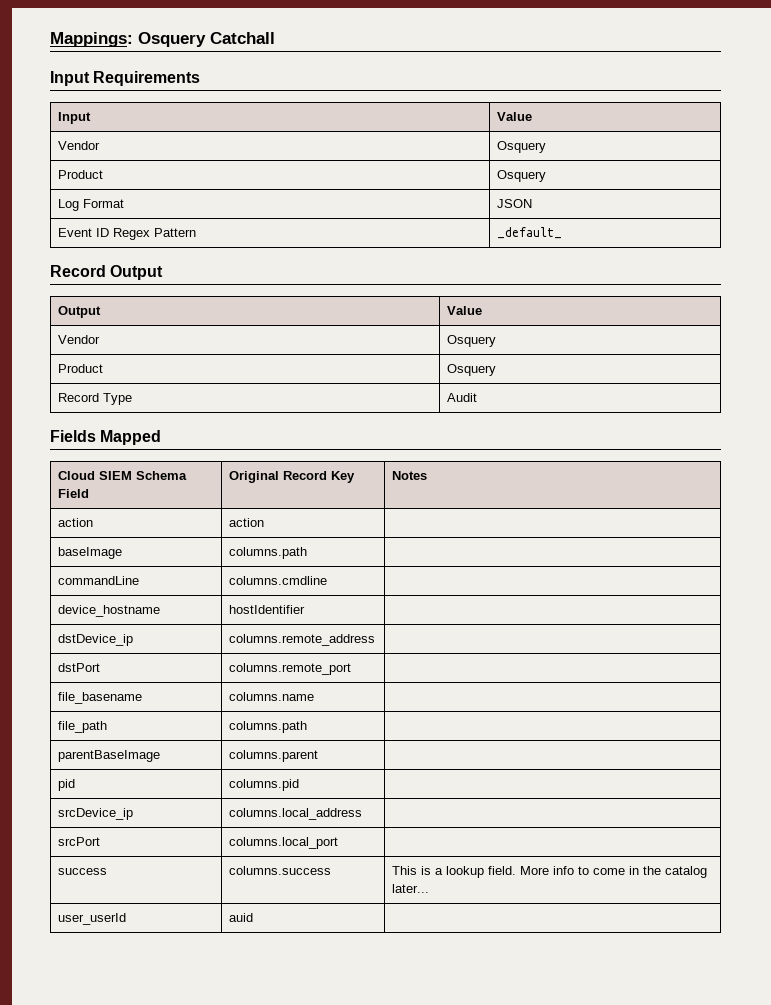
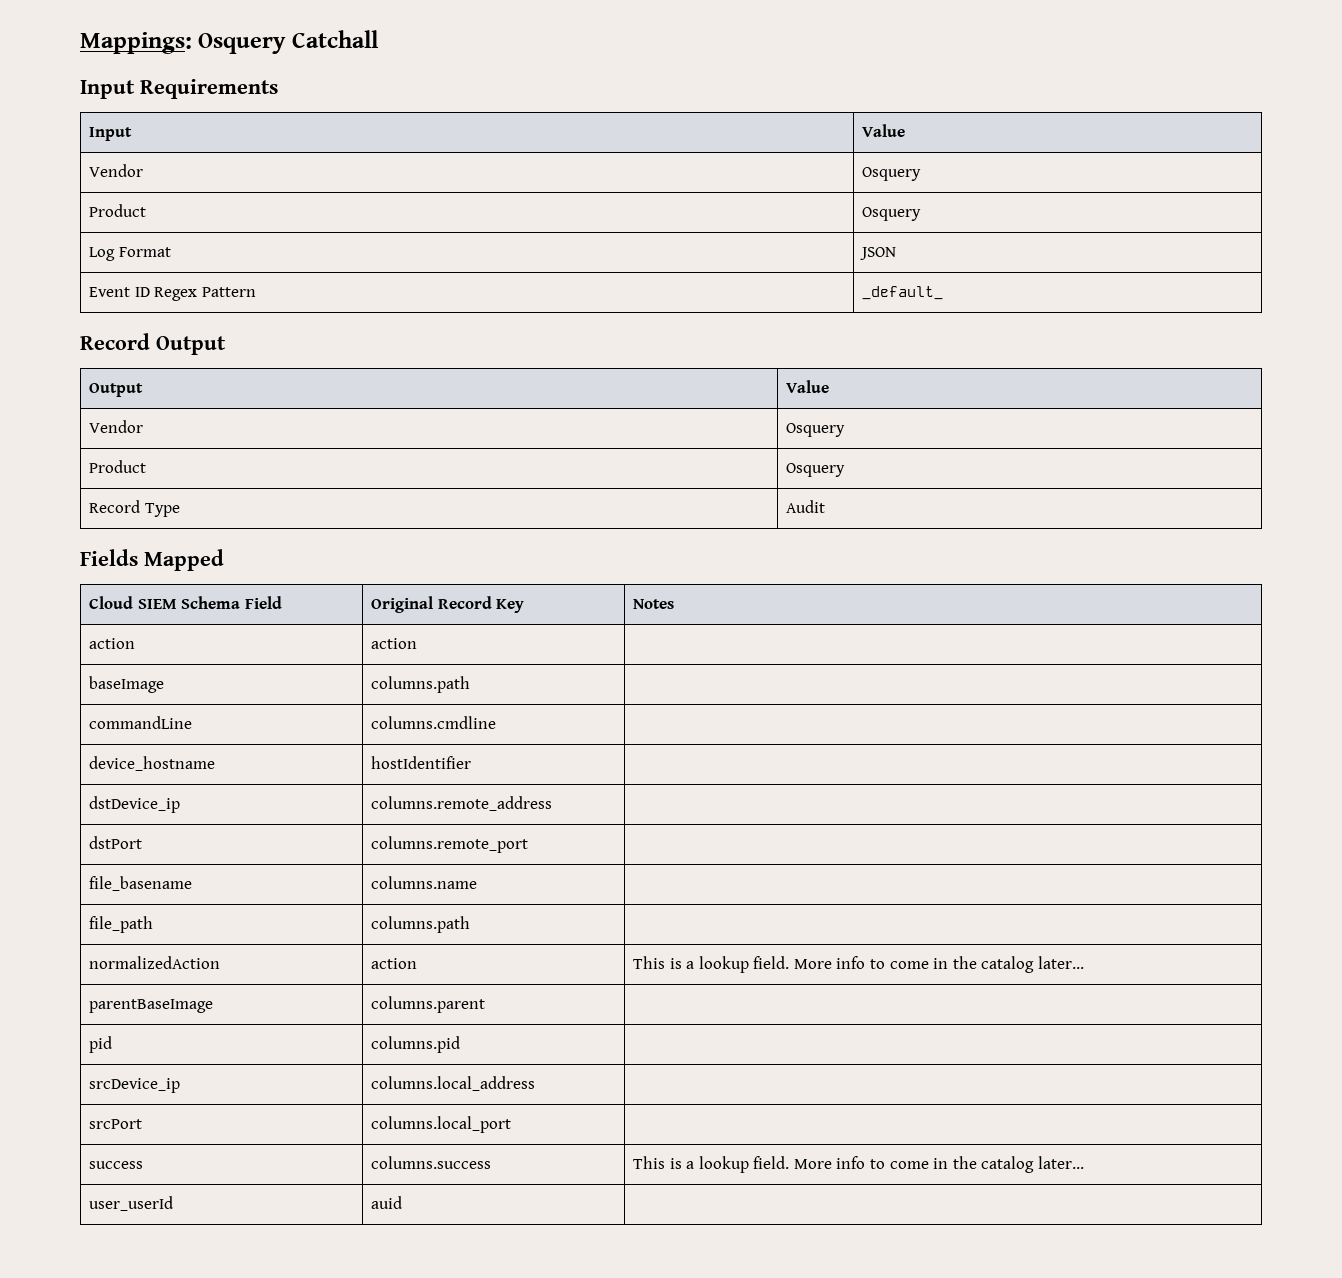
(308, 727) none -> [88,956,220,969] [370,958,417,969] [632,956,1085,973] // normalizedAction | action | This is a lookup field. More info to come in the catalog later...

